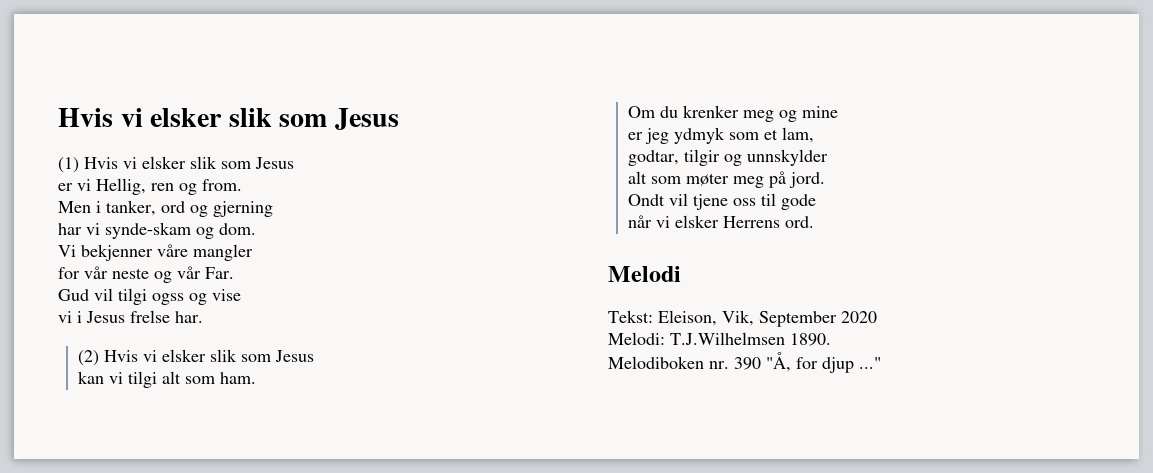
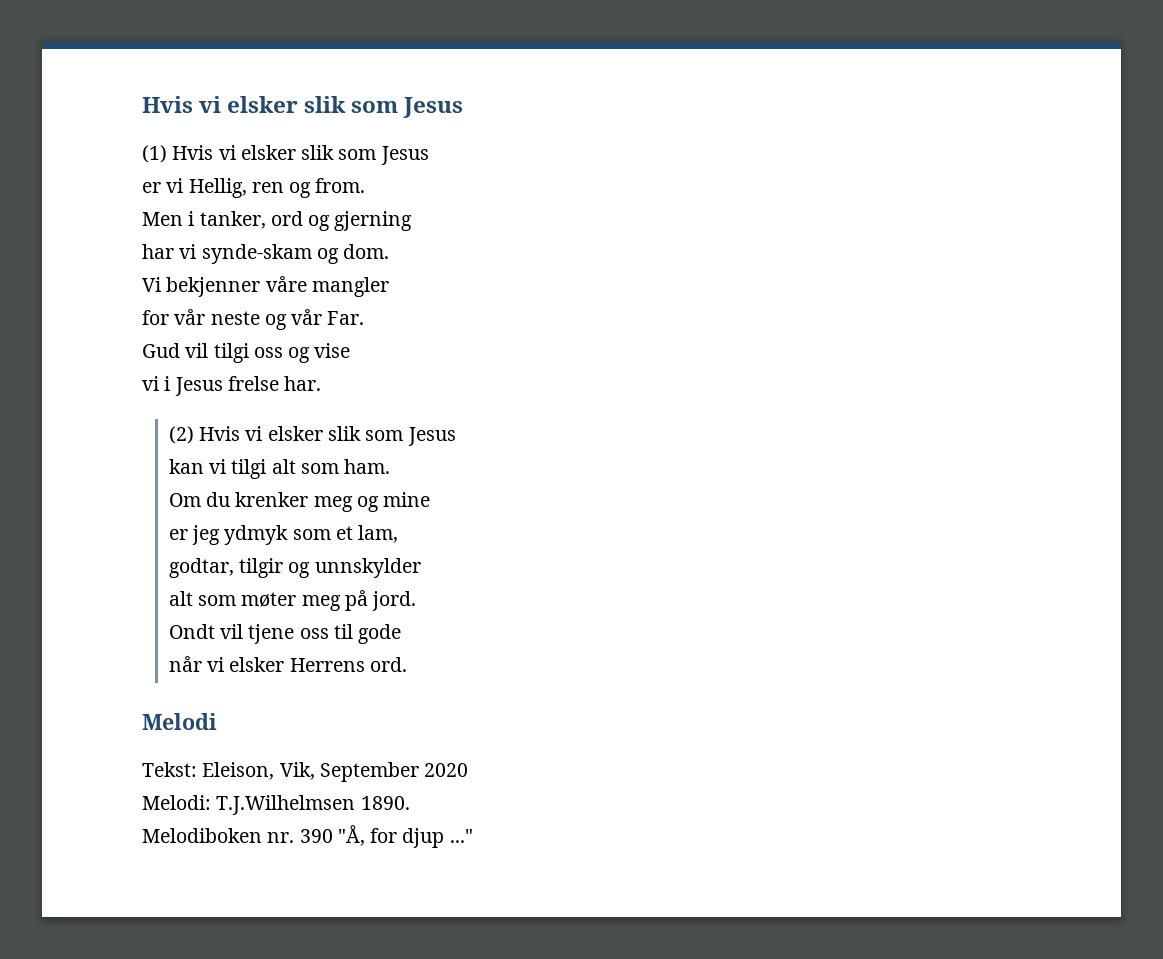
[152,293,184,305] ogss -> [253,347,283,358] oss

